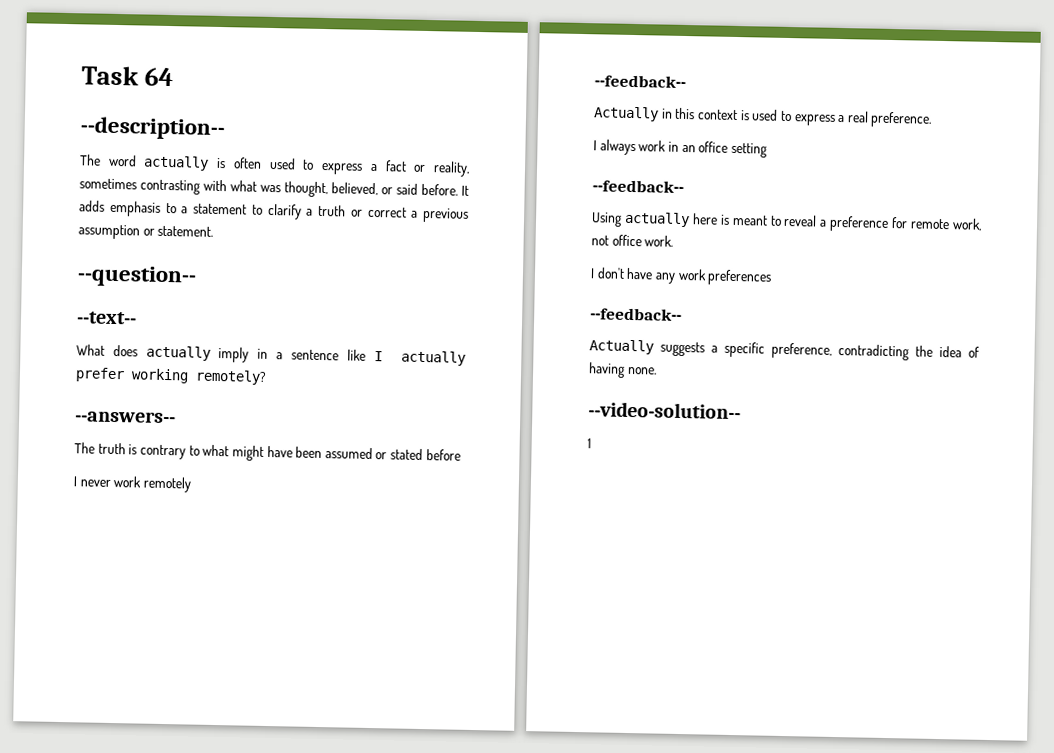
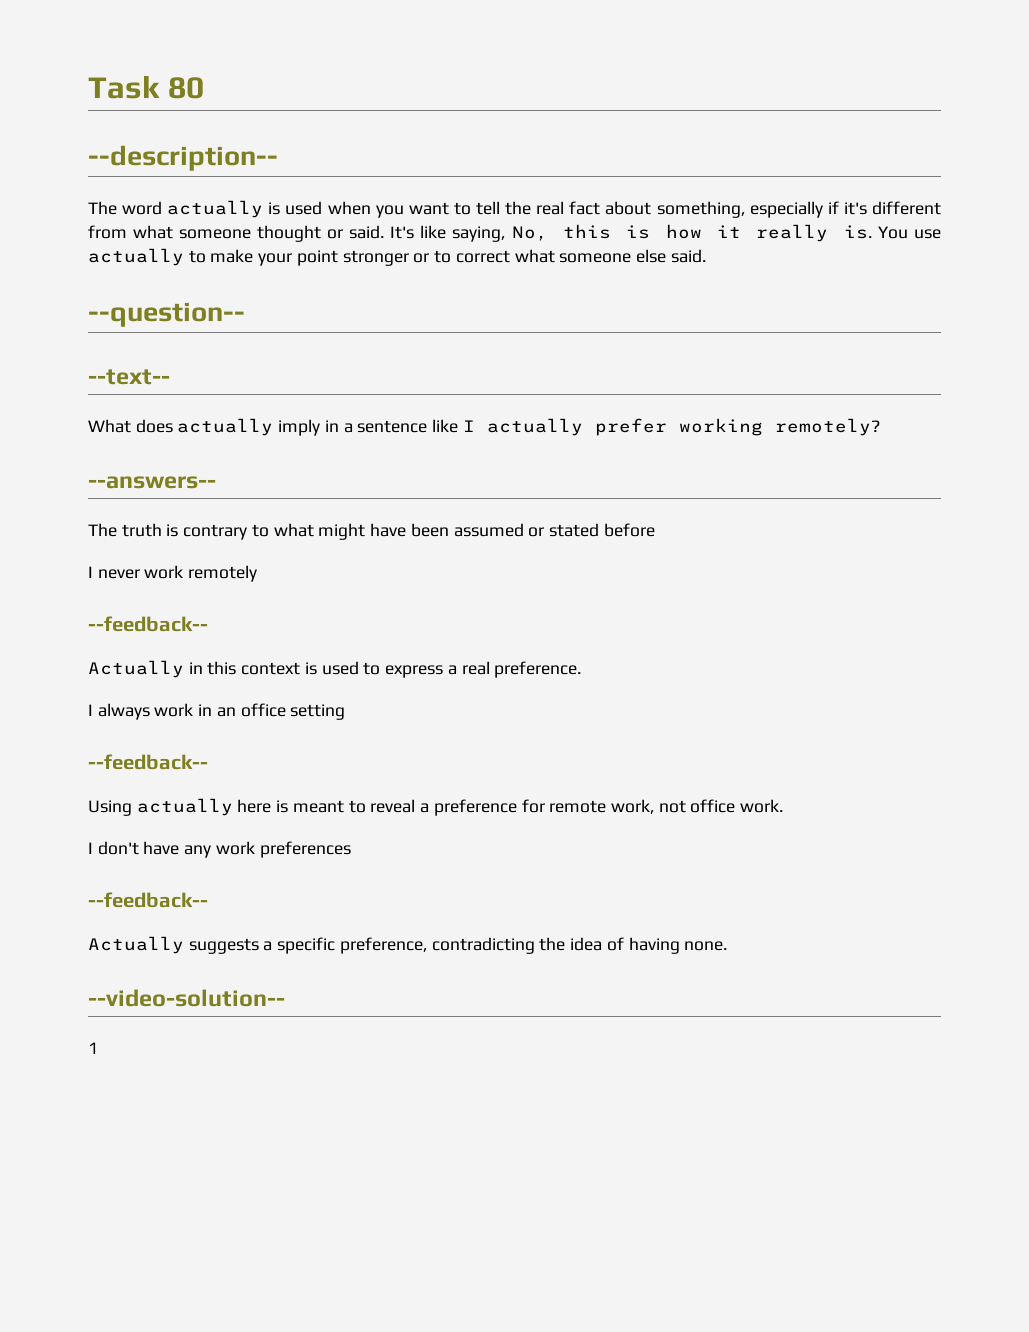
[144,67,174,87] 64 -> [167,77,204,99] 80
[232,157,470,177] [79,178,469,198] [79,200,469,223] [78,224,214,240] often used to express a fact or reality, sometimes contrasting with what was thought, believed, or said before. It adds emphasis to a statement to clarify a truth or correct a previous assumption or statement. -> [285,201,941,218] [88,224,941,242] [88,248,706,266] used when you want to tell the real fact about something, especially if it's different from what someone thought or said. It's like saying, No, this is how it really is. You use actually to make your point stronger or to correct what someone else said.

